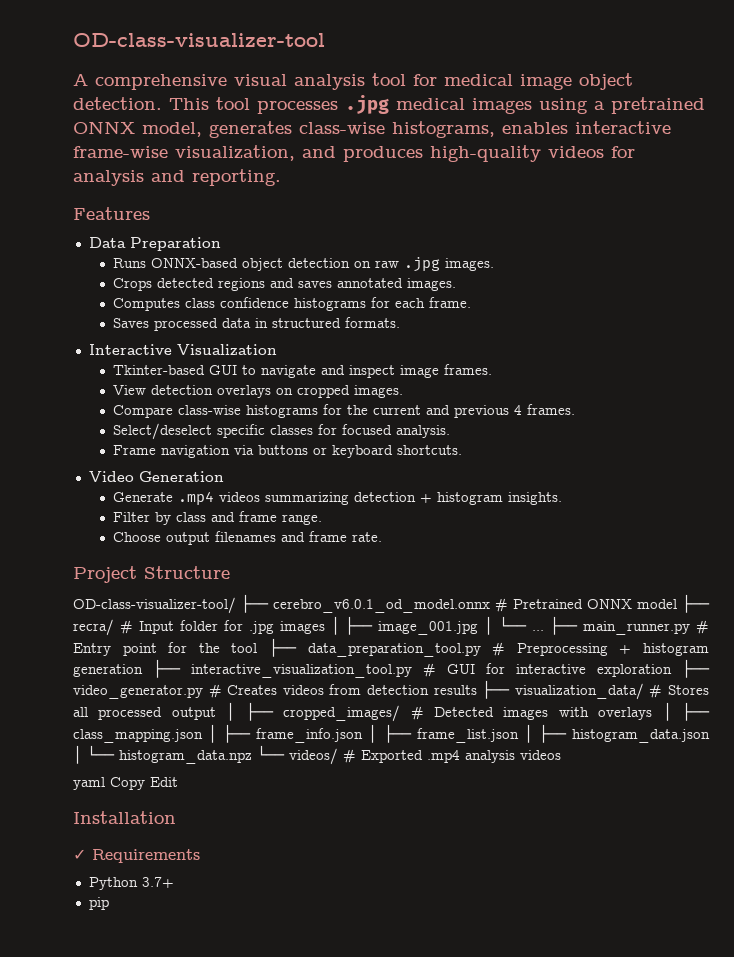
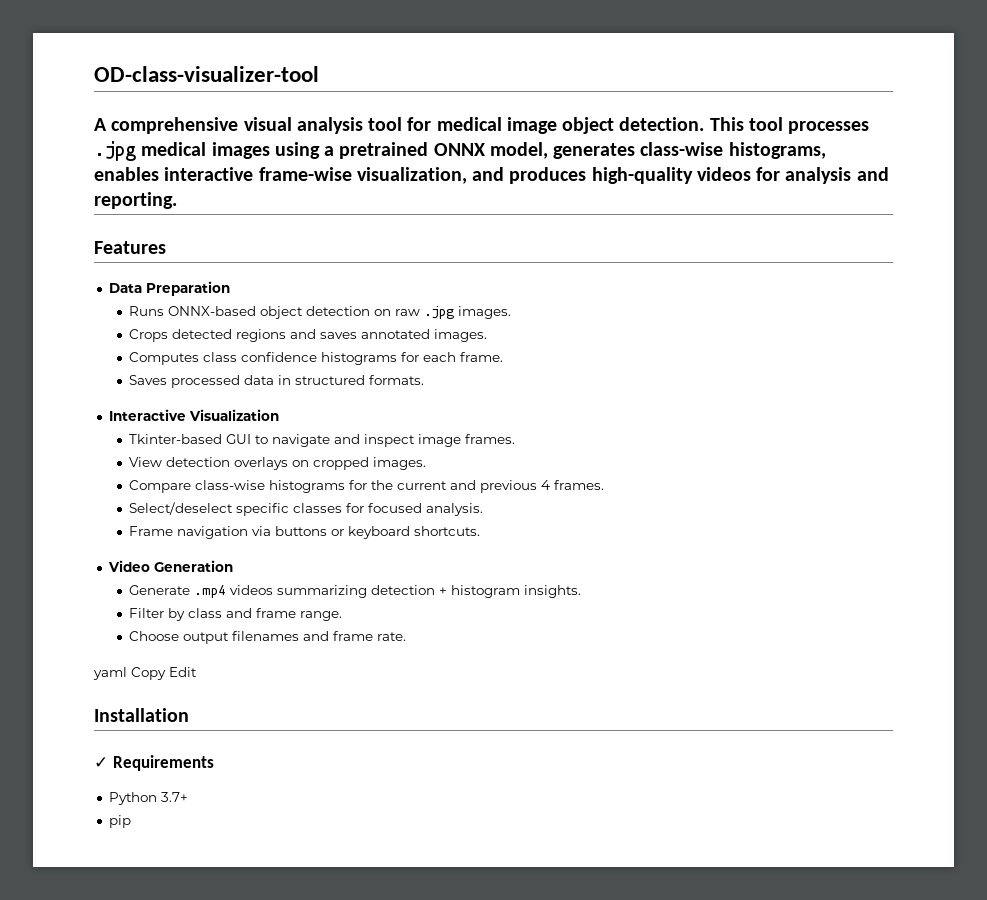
[73,566,230,583] [73,594,710,614] [73,616,709,636] [73,638,709,657] [73,659,710,678] [73,680,710,700] [73,702,710,722] [73,724,710,743] [73,745,561,765] // Project Structure // OD-class-visualizer-tool/ ├── cerebro_v6.0.1_od_model.onnx # Pretrained ONNX model ├── recra/ # Input folder for .jpg images │ ├── image_001.jpg │ └── ... ├── main_runner.py # Entry point for the tool ├── data_preparation_tool.py # Preprocessing + histogram generation ├── interactive_visualization_tool.py # GUI for interactive exploration ├── video_generator.py # Creates videos from detection results ├── visualization_data/ # Stores all processed output │ ├── cropped_images/ # Detected images with overlays │ ├── class_mapping.json │ ├── frame_info.json │ ├── frame_list.json │ ├── histogram_data.json │ └── histogram_data.npz └── videos/ # Exported .mp4 analysis videos -> (407, 636) none

